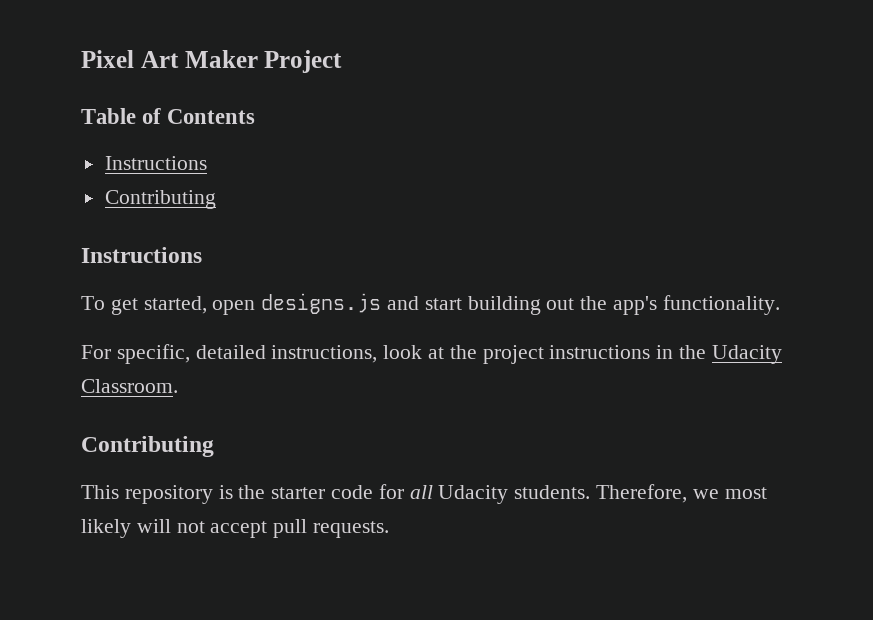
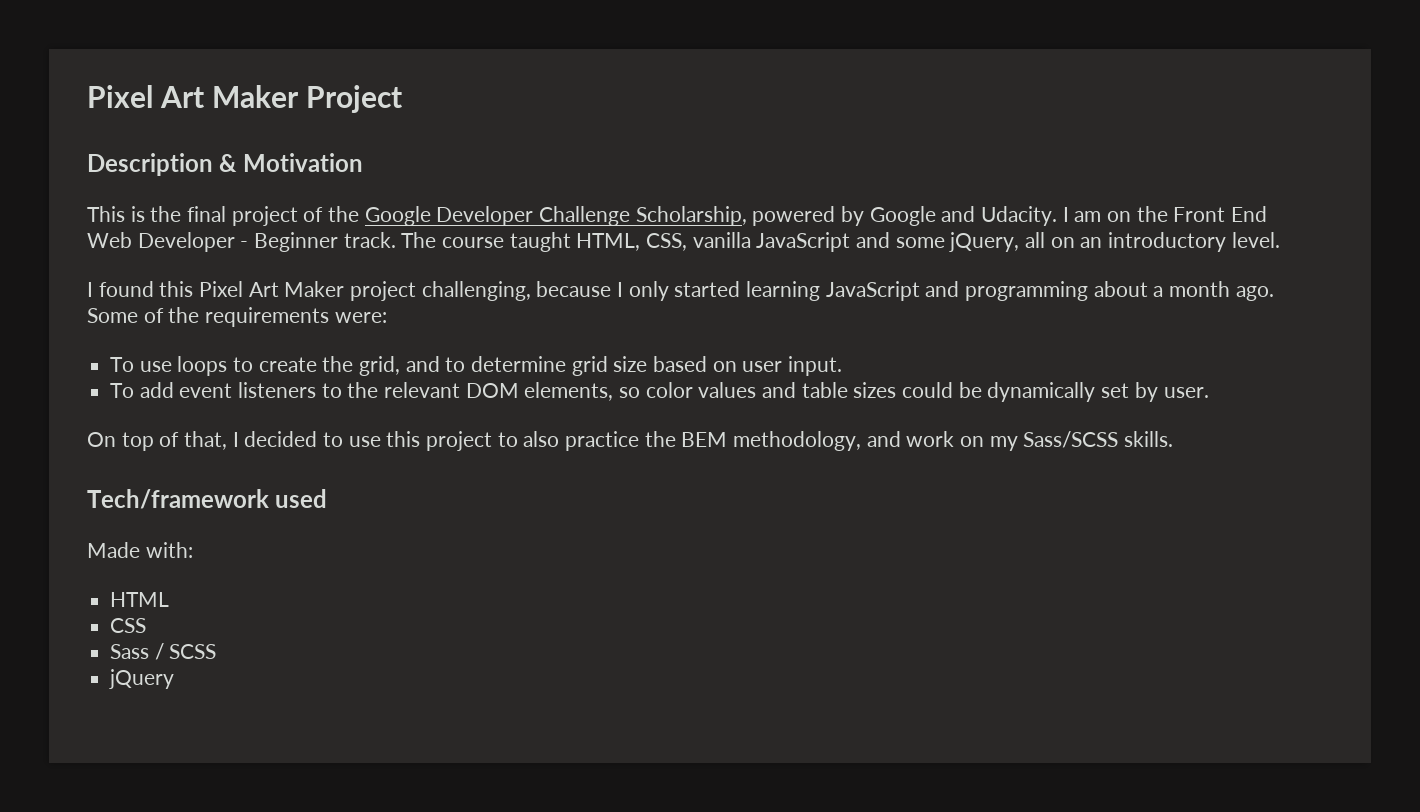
[81,108,256,124] [104,156,207,170] [104,190,216,209] [81,247,202,263] [81,293,780,315] [81,344,782,364] [81,379,178,393] [81,436,214,457] [81,484,767,504] [81,519,390,538] Table of Contents // Instructions // Contributing // Instructions // To get started, open designs.js and start building out the app's functionality. // For specific, detailed instructions, look at the project instructions in the Udacity Classroom. // Contributing // This repository is the starter code for all Udacity students. Therefore, we most likely will not accept pull requests. -> [87,153,363,176] [87,206,1268,226] [87,232,1280,252] [87,281,1274,301] [87,307,387,327] [110,356,843,376] [110,382,1209,402] [87,431,1174,451] [87,489,328,509] [87,542,193,558] [110,592,170,607] [110,618,147,633] [110,643,217,660] [109,669,175,689] Description & Motivation // This is the final project of the Google Developer Challenge Scholarship, powered by Google and Udacity. I am on the Front End Web Developer - Beginner track. The course taught HTML, CSS, vanilla JavaScript and some jQuery, all on an introductory level. // I found this Pixel Art Maker project challenging, because I only started learning JavaScript and programming about a month ago. Some of the requirements were: // To use loops to create the grid, and to determine grid size based on user input. // To add event listeners to the relevant DOM elements, so color values and table sizes could be dynamically set by user. // On top of that, I decided to use this project to also practice the BEM methodology, and work on my Sass/SCSS skills. // Tech/framework used // Made with: // HTML // CSS // Sass / SCSS // jQuery

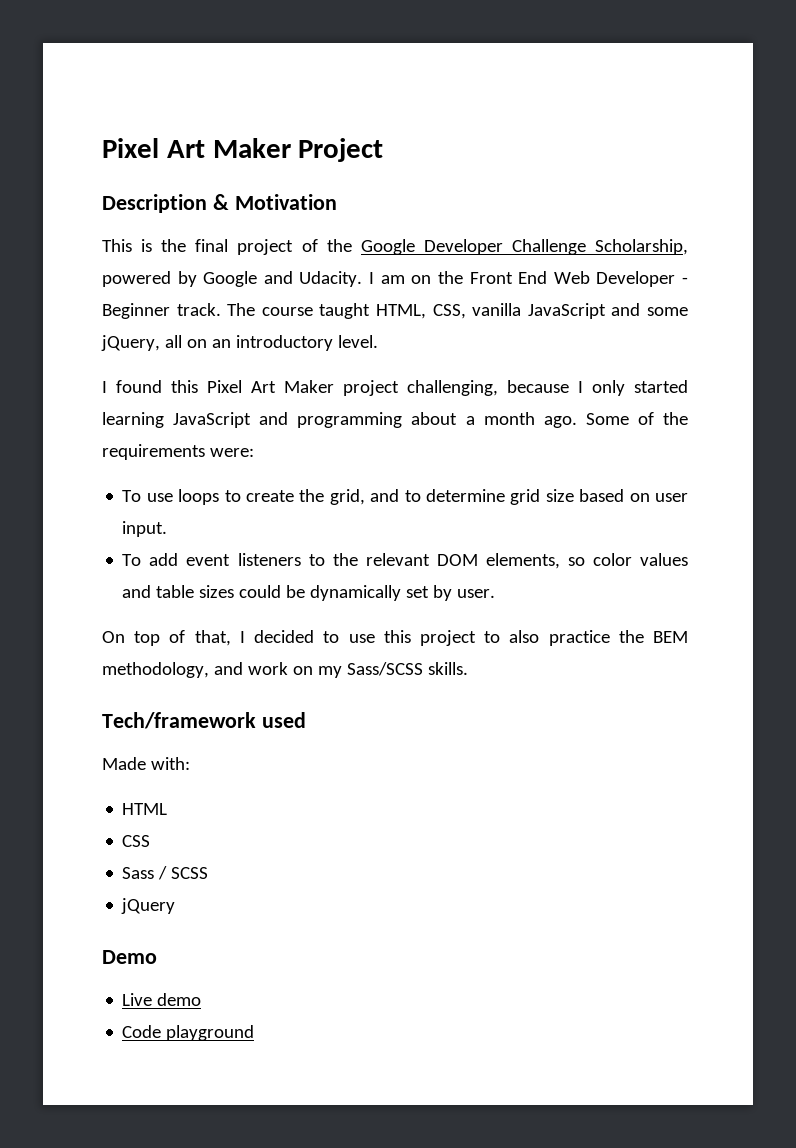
(175, 679) none -> [102,950,157,964] [122,993,202,1006] [122,1025,255,1041] // Demo // Live demo // Code playground

